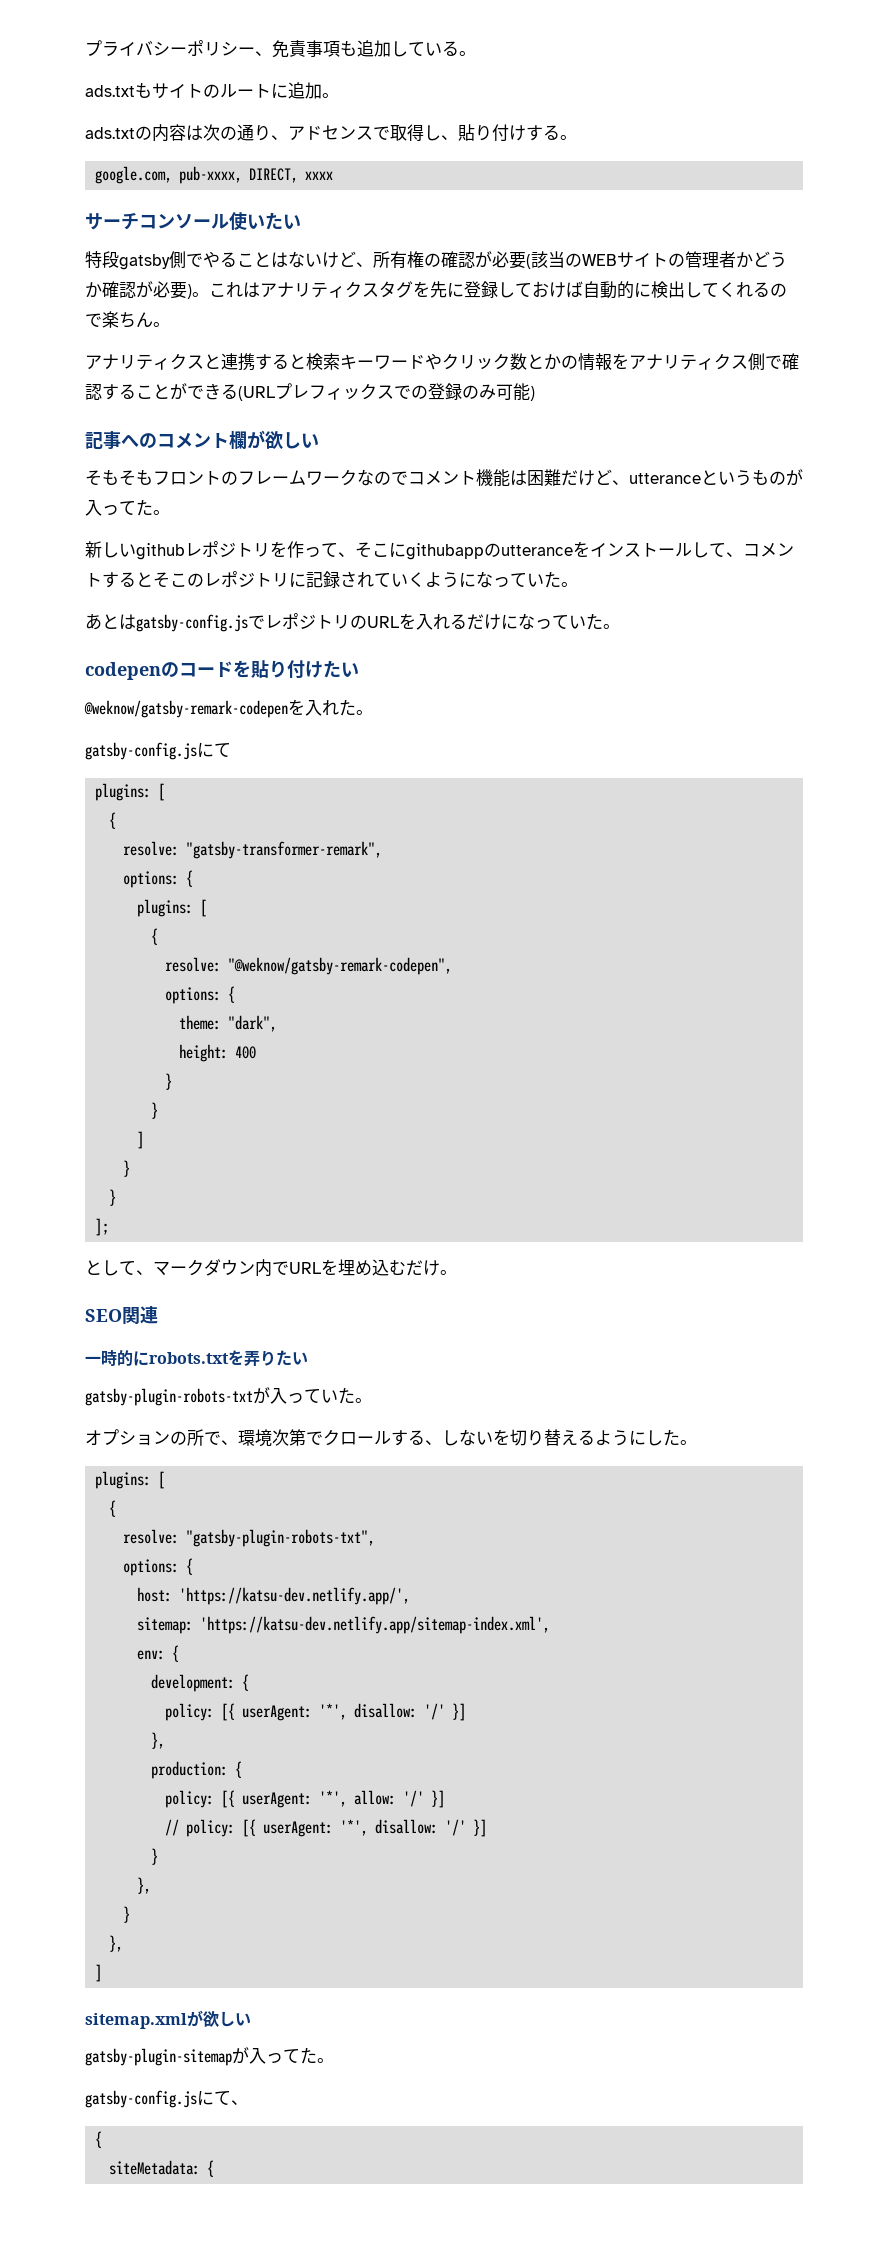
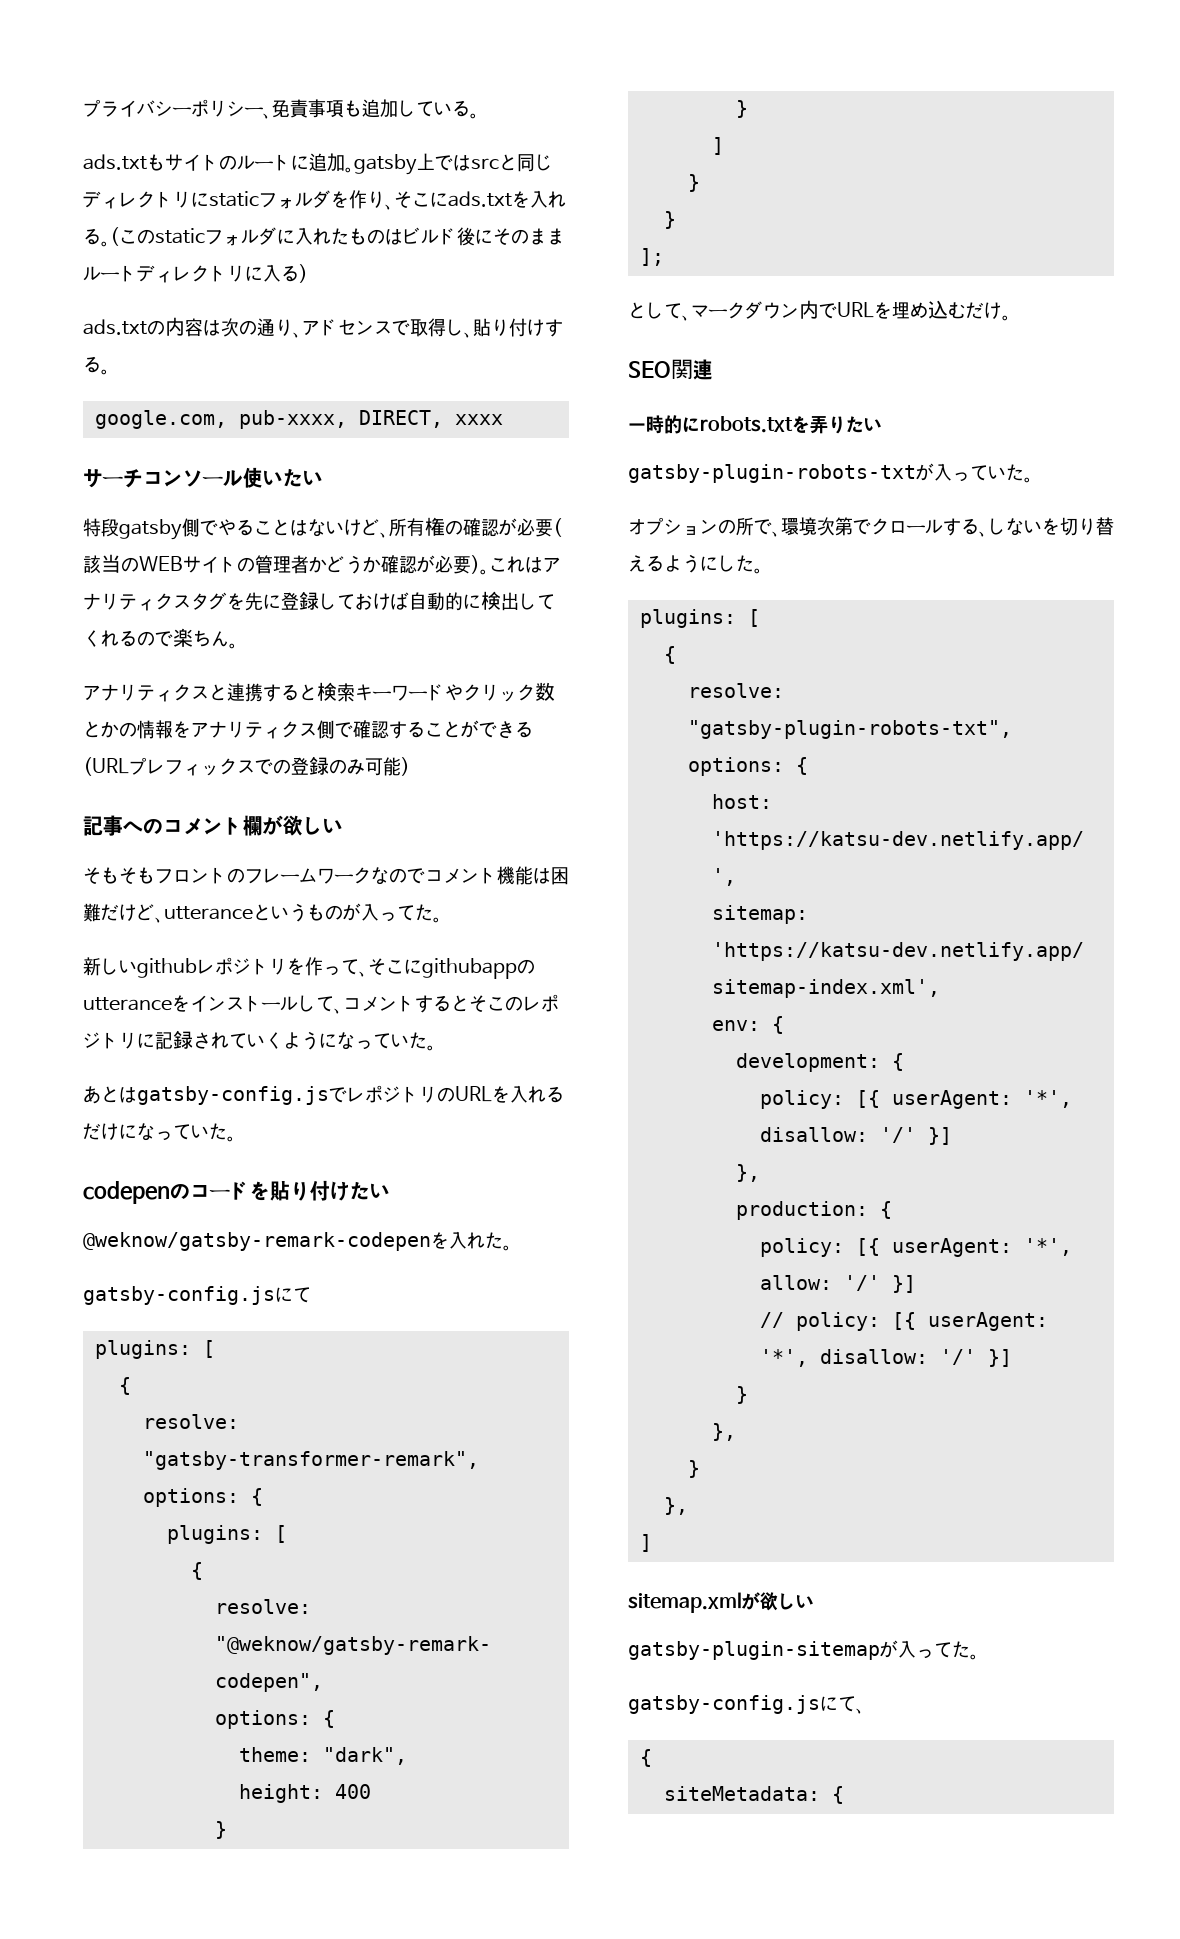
(339, 95) none -> [354,153,553,175] [83,190,566,210] [83,227,565,247] [83,264,308,283] gatsby上ではsrcと同じディレクトリにstaticフォルダを作り、そこにads.txtを入れる。(このstaticフォルダに入れたものはビルド後にそのままルートディレクトリに入る)

